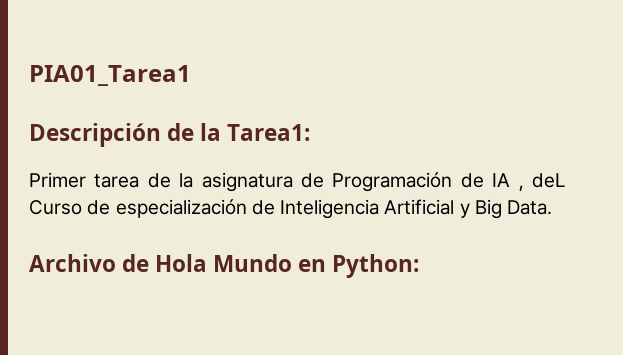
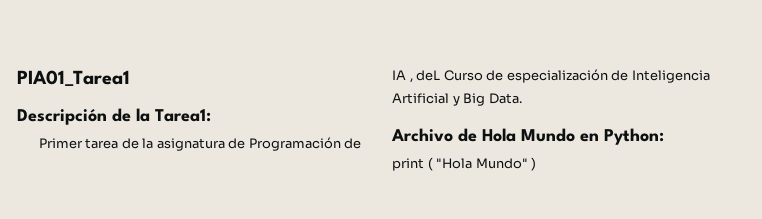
(420, 266) none -> [392,157,537,171] // print ( "Hola Mundo" )

